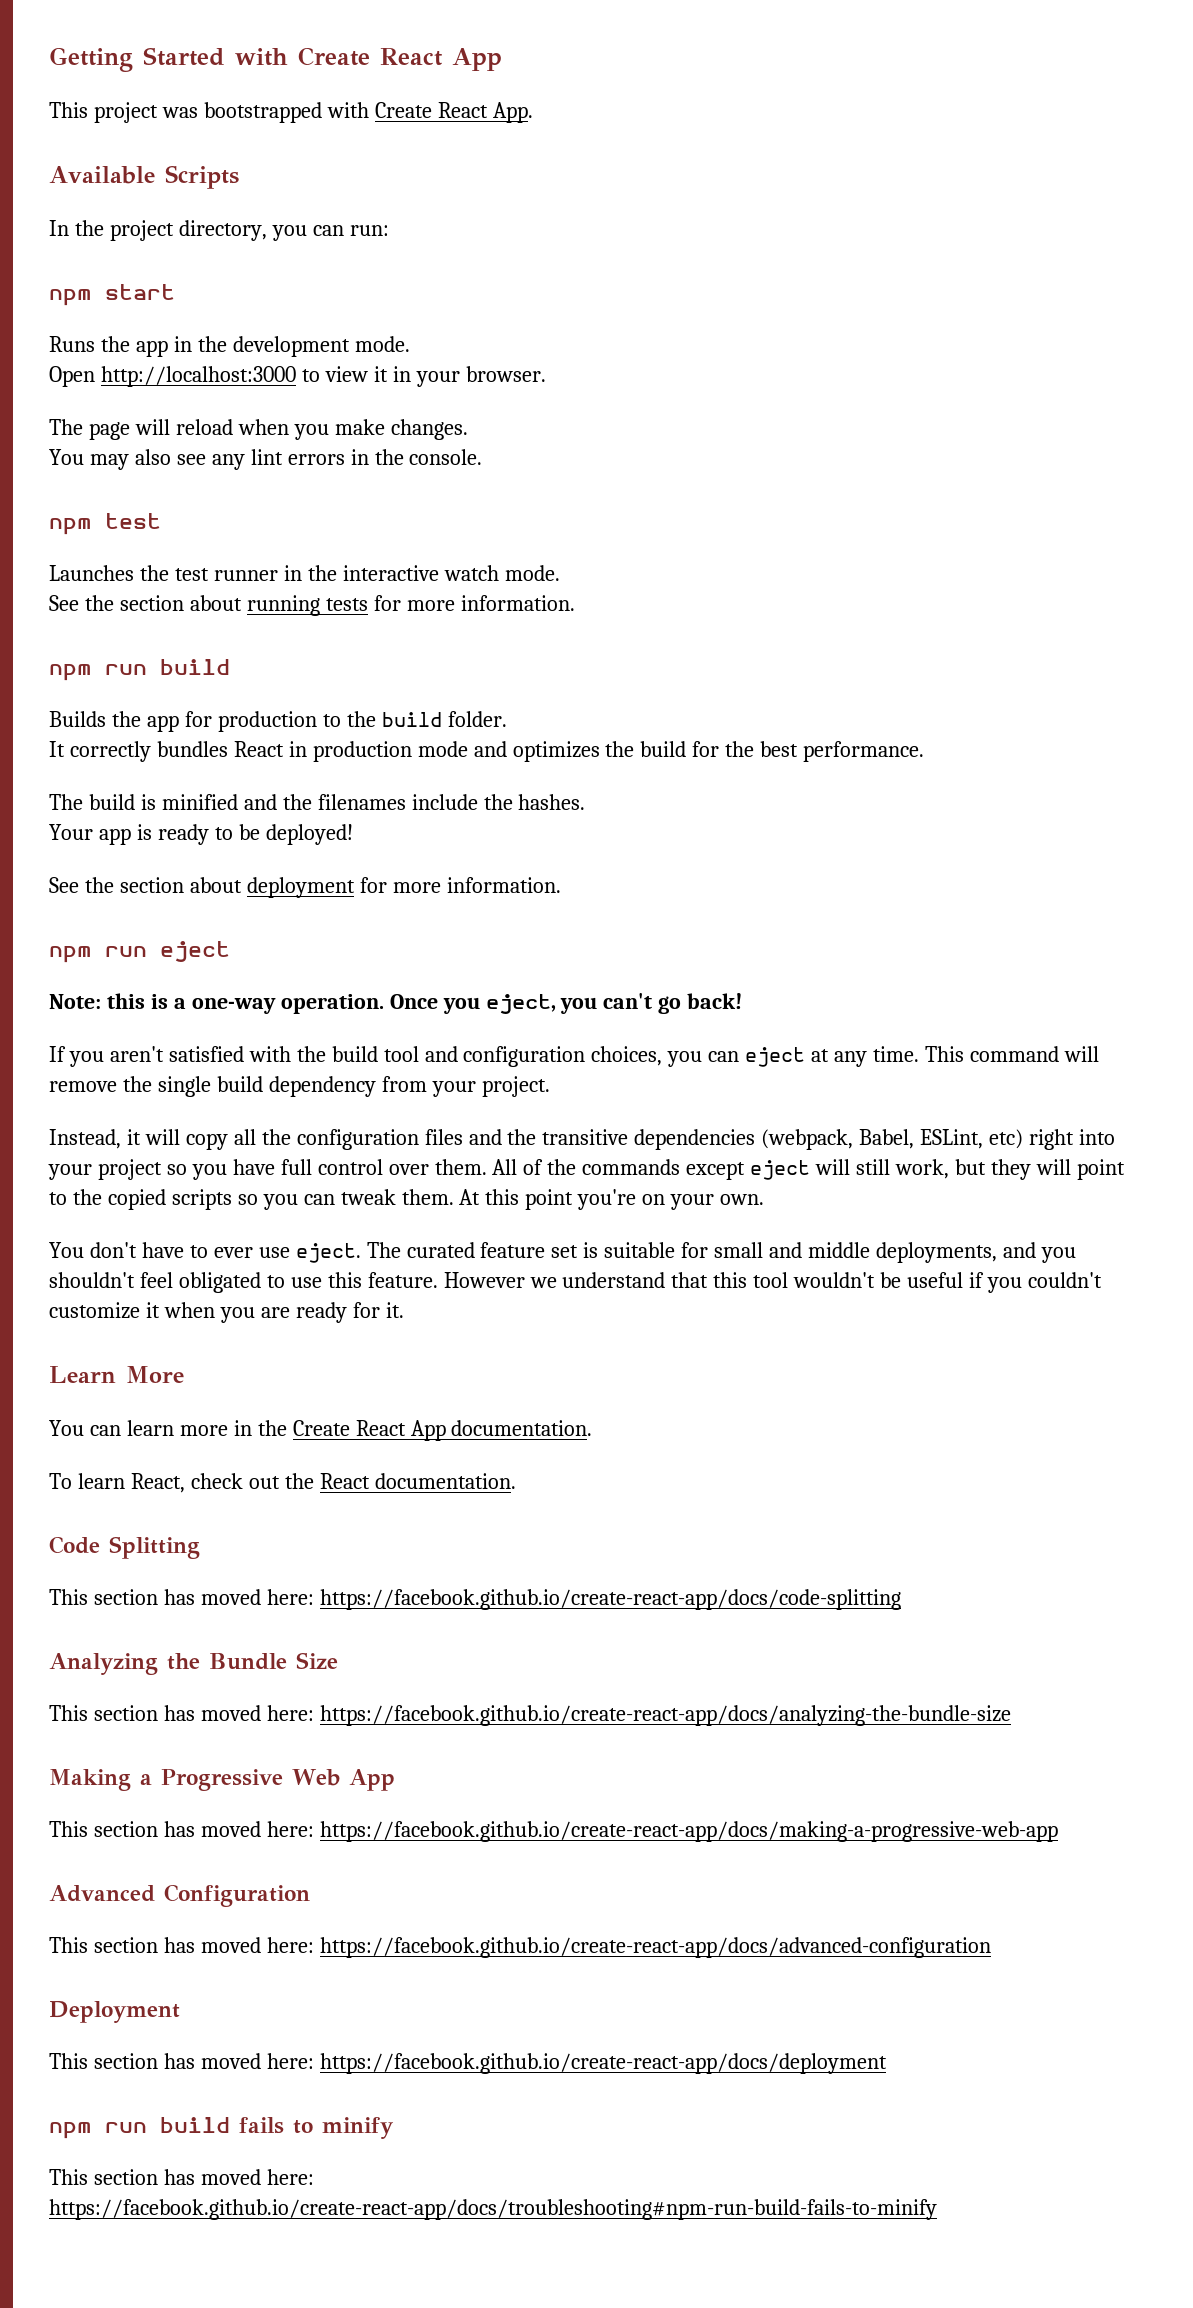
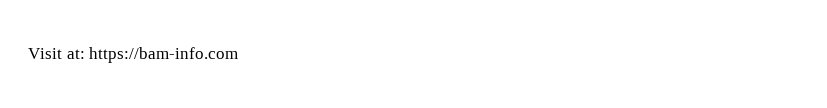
[49,47,502,72] [49,102,533,123] [49,165,239,189] [49,220,389,241] [49,284,175,306] [49,336,410,357] [49,366,546,387] [49,419,468,440] [49,449,483,470] [49,513,161,535] [49,565,560,581] [49,595,575,616] [49,659,230,681] [49,711,507,732] [49,741,925,762] [49,794,586,810] [49,824,353,845] [49,877,561,898] [49,941,230,963] [49,993,743,1014] [49,1046,1099,1067] [49,1076,550,1097] [49,1129,1115,1150] [48,1159,1125,1180] [49,1189,765,1210] [49,1242,1076,1263] [49,1272,1102,1293] [49,1302,404,1323] [49,1366,184,1383] [49,1420,593,1441] [49,1473,516,1493] [49,1536,200,1559] [49,1589,901,1610] [49,1652,338,1675] [49,1705,1011,1726] [49,1769,395,1791] [49,1821,1058,1842] [49,1884,310,1907] [49,1937,991,1958] [49,2001,180,2023] [49,2053,887,2074] [49,2117,394,2139] [49,2169,314,2185] [49,2199,937,2220] Getting Started with Create React App // This project was bootstrapped with Create React App. // Available Scripts // In the project directory, you can run: // npm start // Runs the app in the development mode. // Open http://localhost:3000 to view it in your browser. // The page will reload when you make changes. // You may also see any lint errors in the console. // npm test // Launches the test runner in the interactive watch mode. // See the section about running tests for more information. // npm run build // Builds the app for production to the build folder. // It correctly bundles React in production mode and optimizes the build for the best performance. // The build is minified and the filenames include the hashes. // Your app is ready to be deployed! // See the section about deployment for more information. // npm run eject // Note: this is a one-way operation. Once you eject, you can't go back! // If you aren't satisfied with the build tool and configuration choices, you can eject at any time. This command will remove the single build dependency from your project. // Instead, it will copy all the configuration files and the transitive dependencies (webpack, Babel, ESLint, etc) right into your project so you have full control over them. All of the commands except eject will still work, but they will point to the copied scripts so you can tweak them. At this point you're on your own. // You don't have to ever use eject. The curated feature set is suitable for small and middle deployments, and you shouldn't feel obligated to use this feature. However we understand that this tool wouldn't be useful if you couldn't customize it when you are ready for it. // Learn More // You can learn more in the Create React App documentation. // To learn React, check out the React documentation. // Code Splitting // This section has moved here: https://facebook.github.io/create-react-app/docs/code-splitting // Analyzing the Bundle Size // This section has moved here: https://facebook.github.io/create-react-app/docs/analyzing-the-bundle-size // Making a Progressive Web App // This section has moved here: https://facebook.github.io/create-react-app/docs/making-a-progressive-web-app // Advanced Configuration // This section has moved here: https://facebook.github.io/create-react-app/docs/advanced-configuration // Deployment // This section has moved here: https://facebook.github.io/create-react-app/docs/deployment // npm run build fails to minify // This section has moved here: https://facebook.github.io/create-react-app/docs/troubleshooting#npm-run-build-fails-to-minify -> [28,47,239,63] Visit at: https://bam-info.com

